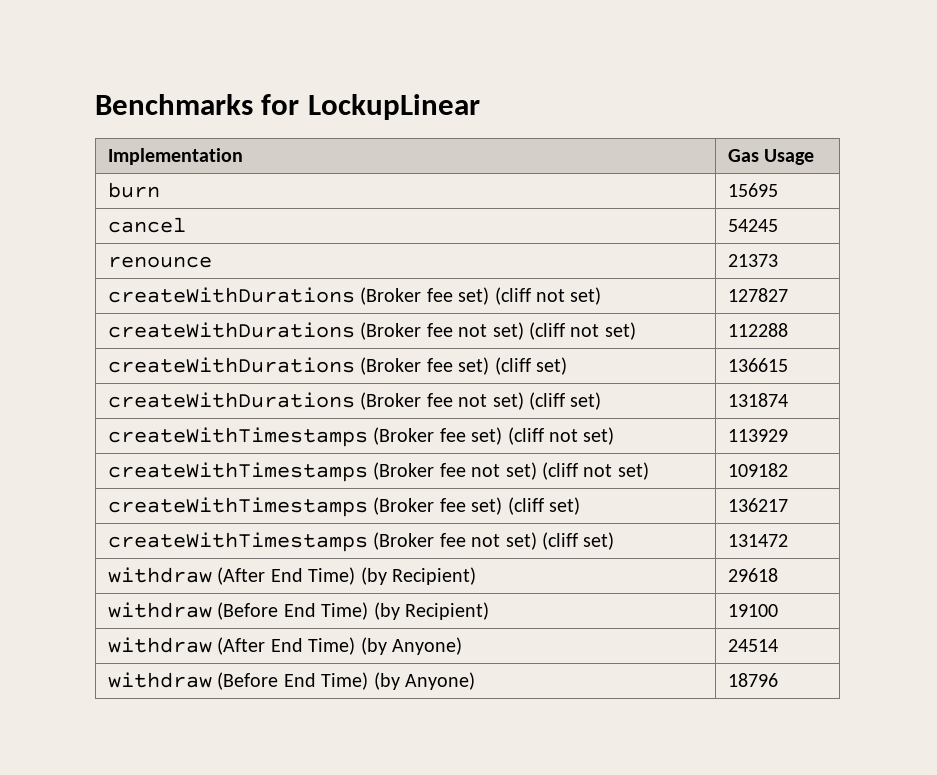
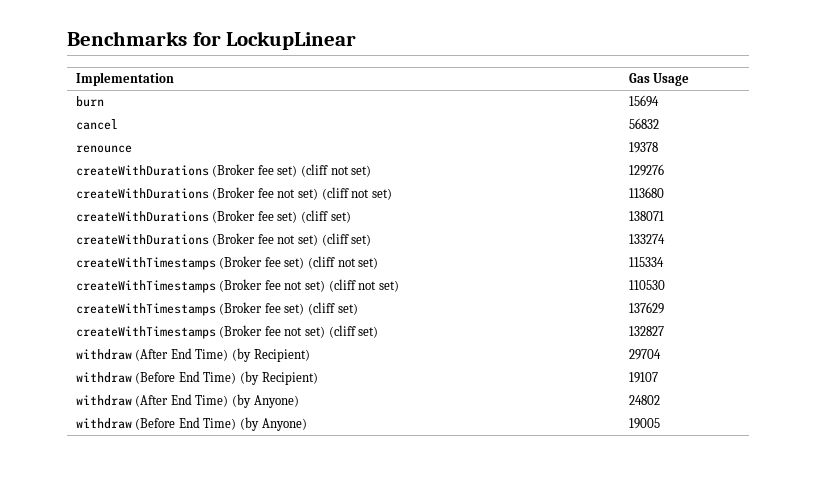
[727,183,778,197] 15695 -> [628,95,659,107] 15694
[727,219,778,232] 54245 -> [628,118,659,129] 56832
[727,254,778,267] 21373 -> [628,142,658,153] 19378
[727,288,788,302] 127827 -> [628,164,664,176] 129276
[727,323,788,337] 112288 -> [628,187,664,198] 113680
[727,358,788,372] 136615 -> [628,211,664,221] 138071
[727,393,788,407] 131874 -> [628,234,665,244] 133274
[727,429,788,442] 113929 -> [628,257,664,267] 115334
[727,463,788,477] 109182 -> [628,280,665,290] 110530
[727,498,788,512] 136217 -> [628,302,664,314] 137629
[727,534,788,547] 131472 -> [628,326,664,336] 132827
[727,568,778,582] 29618 -> [628,349,661,360] 29704
[727,604,778,617] 19100 -> [628,372,658,383] 19107
[727,639,778,652] 24514 -> [628,395,660,405] 24802
[727,673,778,687] 18796 -> [628,418,660,429] 19005

